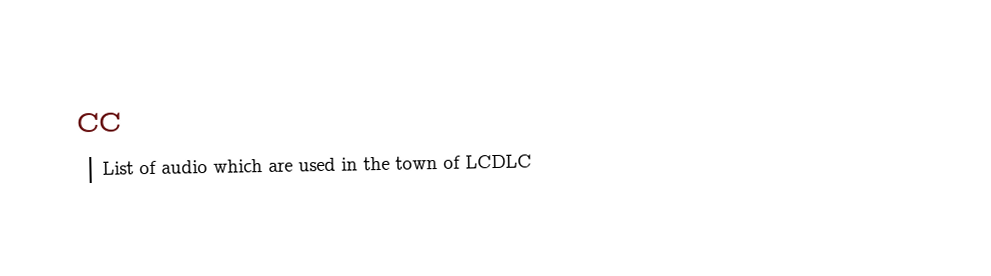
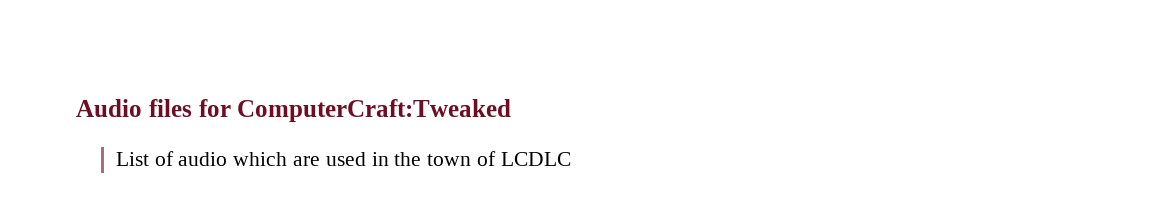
[76,112,121,133] CC -> [76,99,512,122] Audio files for ComputerCraft:Tweaked

